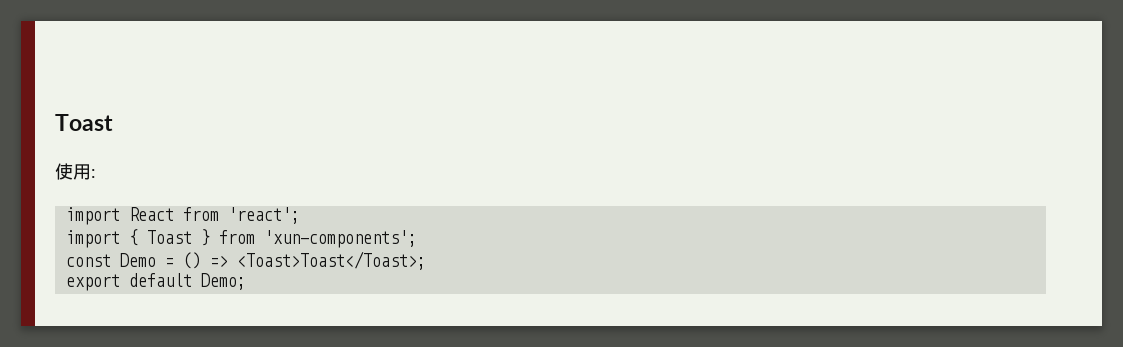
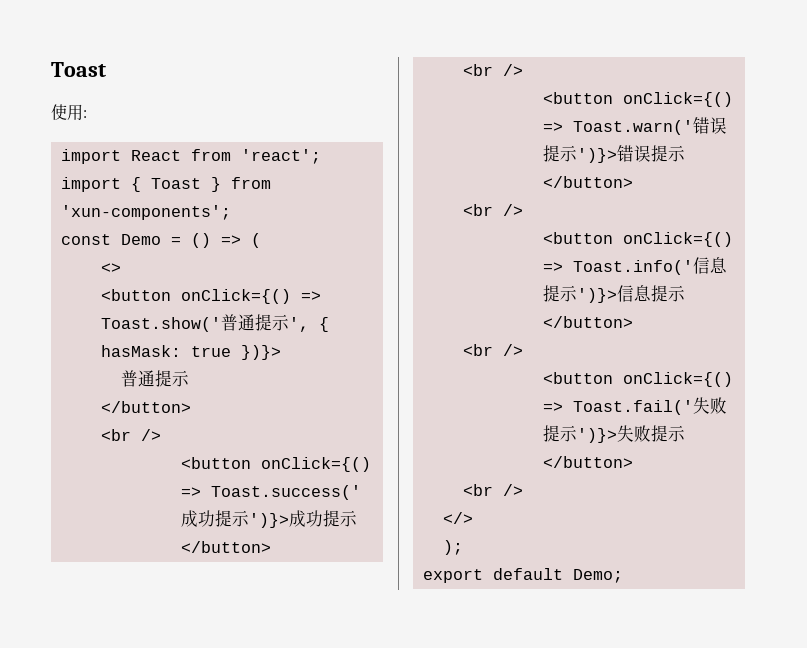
[236,251,426,270] <Toast>Toast</Toast>; -> [250,233,261,248] [100,263,121,273] [100,289,321,304] [100,314,329,332] [100,345,281,360] [120,370,189,387] [100,401,191,413] [100,429,161,441] [180,457,371,472] [180,485,361,500] [180,510,357,528] [180,541,271,553] [462,64,523,76] [542,92,733,107] [542,117,727,135] [542,145,685,163] [542,176,633,188] [462,204,523,216] [542,232,733,247] [542,257,727,275] [542,285,685,303] [542,316,633,328] [462,344,523,356] [542,372,733,387] [542,397,727,415] [542,425,685,443] [542,456,633,468] [462,484,523,496] [442,512,473,524] [442,540,463,555] ( // <> // <button onClick={() => Toast.show('普通提示', { hasMask: true })}> // 普通提示 // </button> // <br /> // <button onClick={() => Toast.success('成功提示')}>成功提示</button> // <br /> // <button onClick={() => Toast.warn('错误提示')}>错误提示</button> // <br /> // <button onClick={() => Toast.info('信息提示')}>信息提示</button> // <br /> // <button onClick={() => Toast.fail('失败提示')}>失败提示</button> // <br /> // </> // );

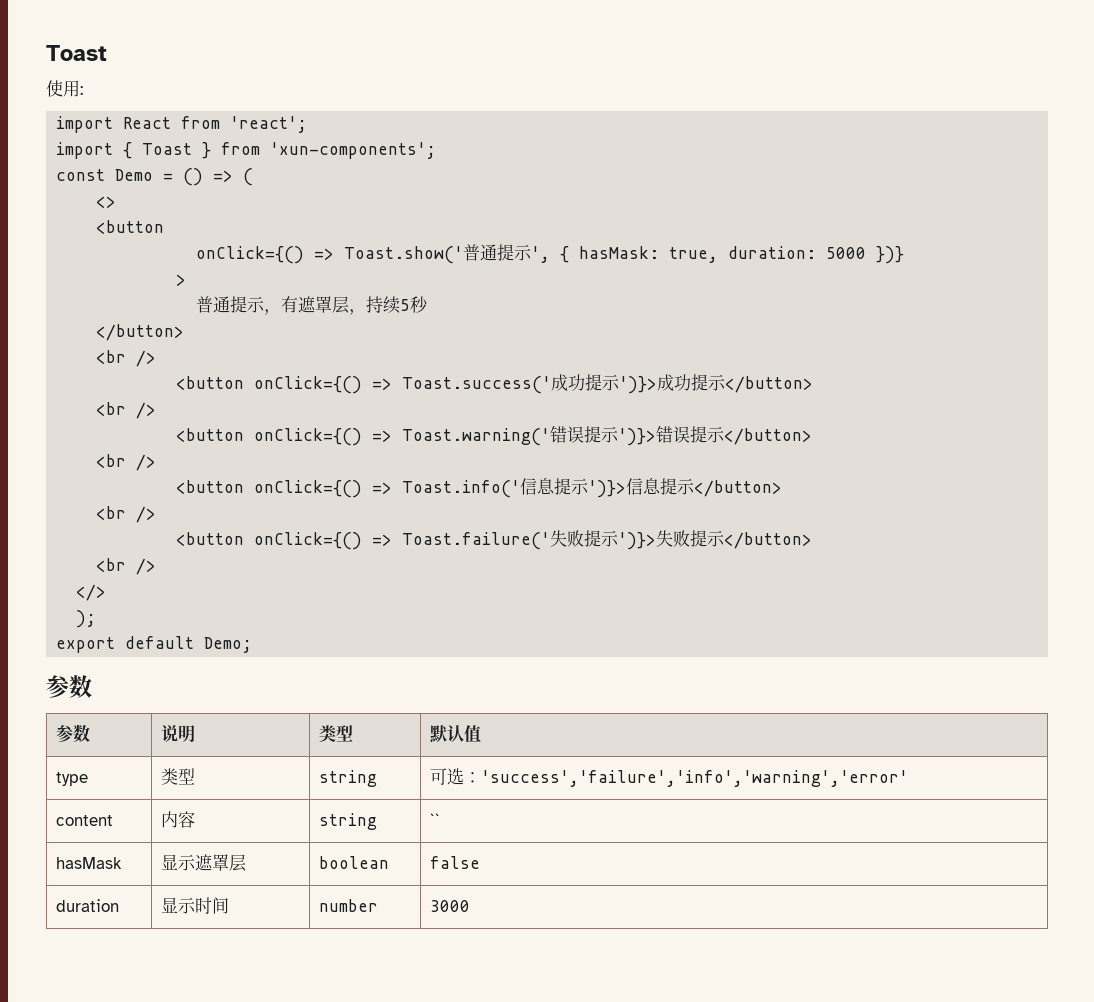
(171, 295) none -> (165, 227) //
[190,345,281,360] [120,370,189,387] true })}> // 普通提示 -> [669,246,905,264] [176,274,187,286] [196,296,429,315] true, duration: 5000 })} // > // 普通提示，有遮罩层，持续5秒
[572,120,693,135] Toast.warn(' -> [402,428,551,446] Toast.warning('
[572,400,693,415] Toast.fail(' -> [402,532,551,550] Toast.failure('
(623, 576) none -> [46,675,92,698] [55,724,90,743] [160,725,195,742] [318,725,353,742] [429,725,481,743] [55,772,88,786] [160,768,195,785] [318,770,377,787] [429,768,908,787] [55,815,113,826] [160,811,195,828] [318,813,377,830] [429,813,440,826] [55,857,122,869] [160,854,246,872] [318,856,389,869] [429,856,480,869] [55,899,119,912] [160,897,229,914] [318,899,378,912] [429,900,470,912] // 参数 // 参数 | 说明 | 类型 | 默认值 // type | 类型 | string | 可选：'success','failure','info','warning','error' // content | 内容 | string | `` // hasMask | 显示遮罩层 | boolean | false // duration | 显示时间 | number | 3000

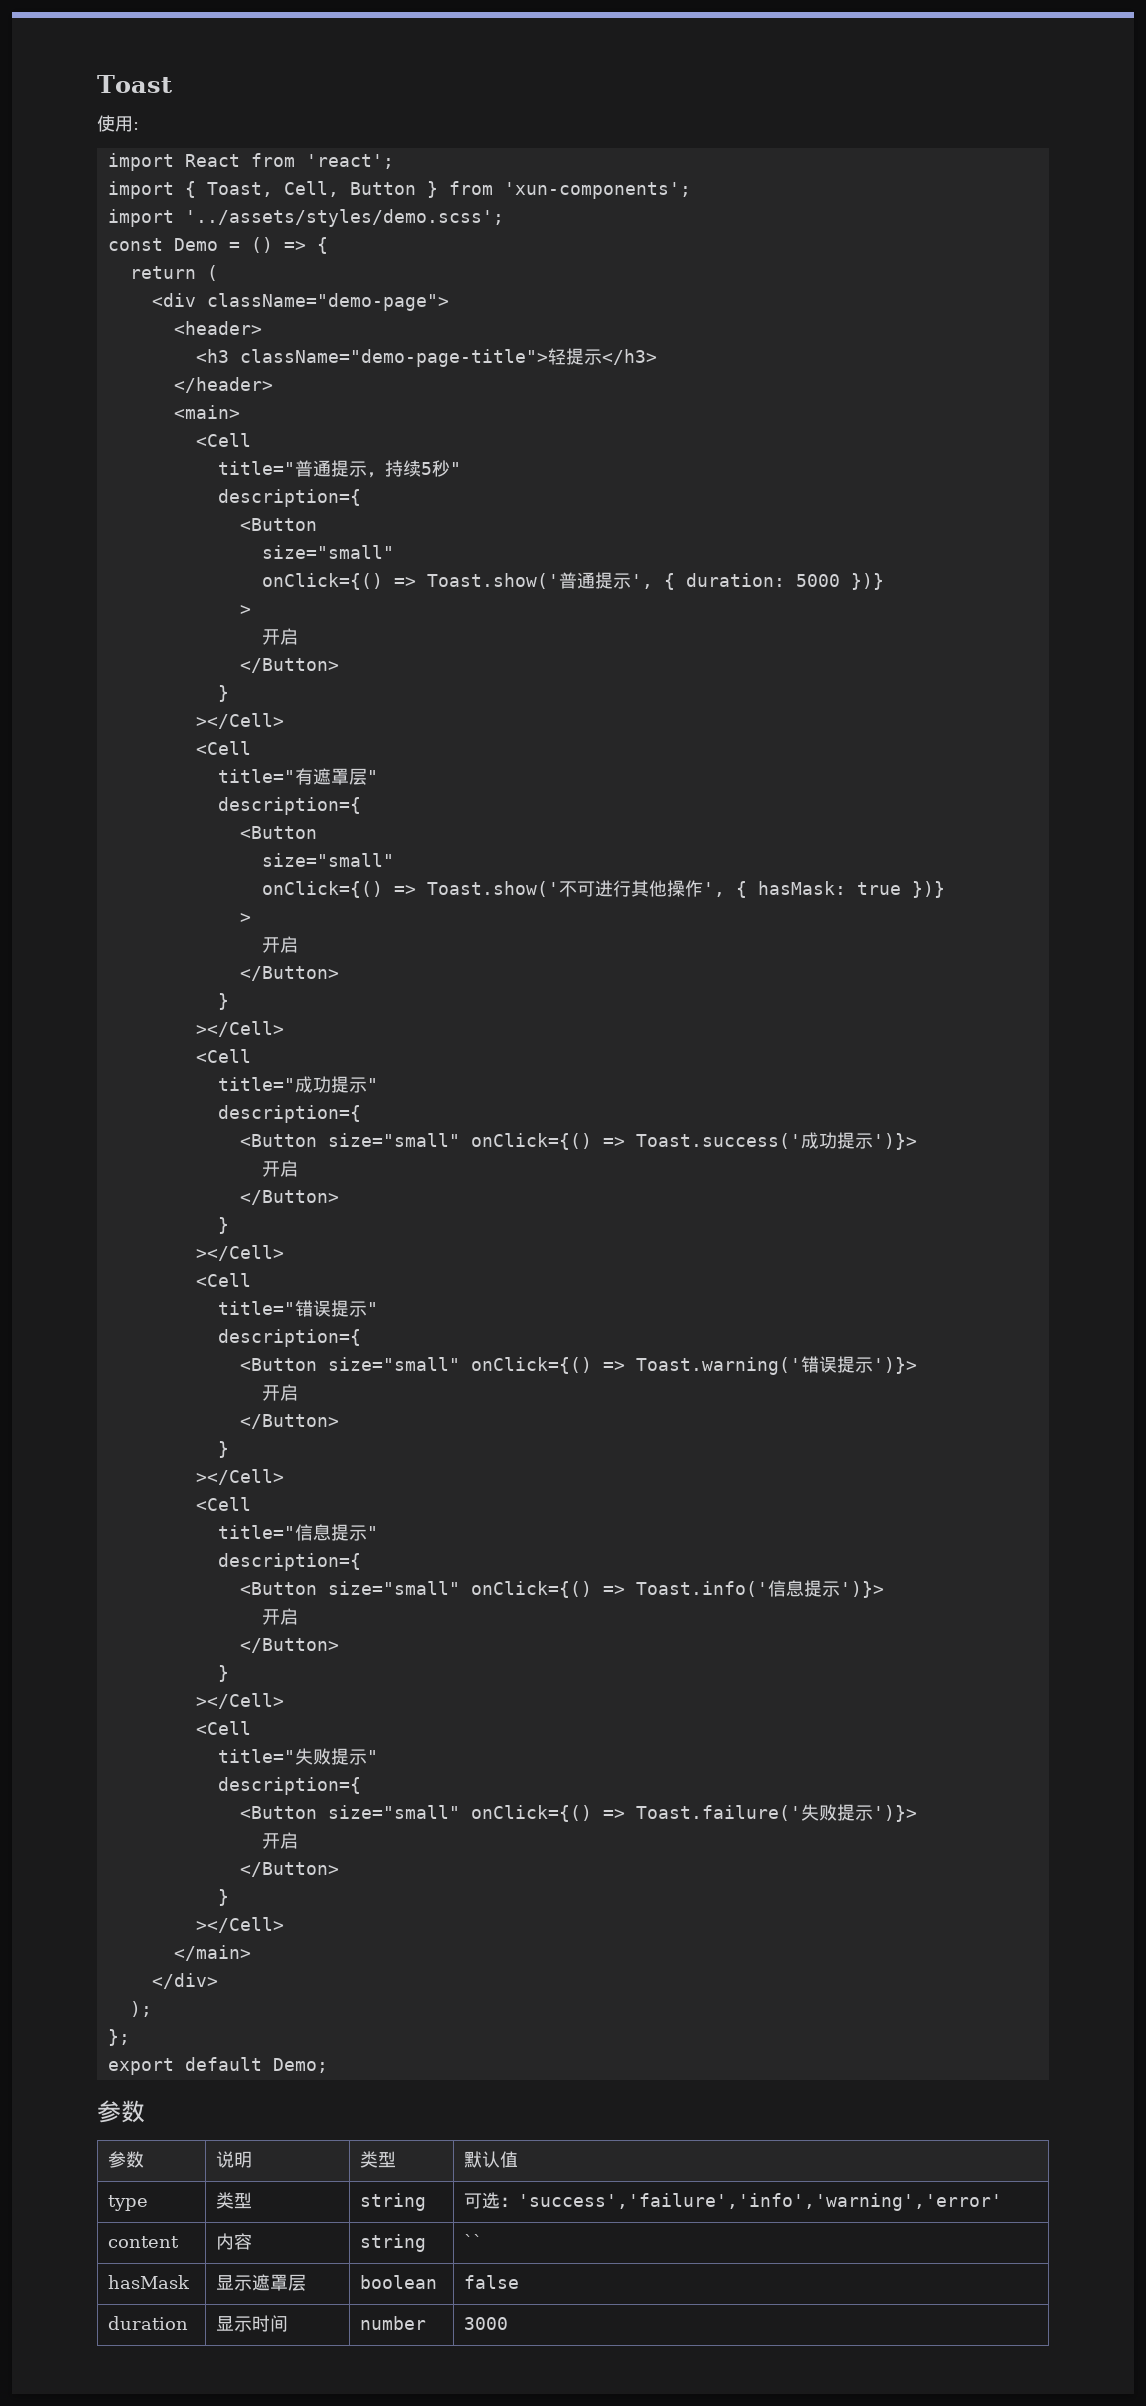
[142,143,193,155] Toast -> [206,181,416,197] Toast, Cell, Button
(437, 150) none -> [107,209,504,227] // import '../assets/styles/demo.scss';
(234, 176) none -> [316,237,328,254] [129,266,196,279] { // return
[96,196,117,208] [96,220,165,234] <> // <button -> [151,293,449,311] [173,321,262,335] [195,348,657,367] [173,377,273,393] [173,405,240,419] [195,433,251,447] [217,460,461,478] [217,489,361,507] [239,518,317,531] [261,545,394,559] <div className="demo-page"> // <header> // <h3 className="demo-page-title">轻提示</h3> // </header> // <main> // <Cell // title="普通提示，持续5秒" // description={ // <Button // size="small"
[579,246,719,263] hasMask: true, -> (675, 581) none
[196,296,429,315] [96,324,185,341] [96,350,157,367] [176,376,245,390] 普通提示，有遮罩层，持续5秒 // </button> // <br /> // <button -> [261,628,298,645] [239,658,339,673] [217,685,229,702] [195,713,284,729] [195,741,251,755] [217,768,378,785] [217,797,361,815] [239,826,317,839] [261,853,394,867] [261,880,945,898] [239,913,251,923] [261,936,298,953] [239,966,339,981] [217,993,229,1010] [195,1021,284,1037] [195,1049,251,1063] [217,1076,378,1093] [217,1105,361,1123] [239,1133,460,1147] 开启 // </Button> // } // ></Cell> // <Cell // title="有遮罩层" // description={ // <Button // size="small" // onClick={() => Toast.show('不可进行其他操作', { hasMask: true })} // > // 开启 // </Button> // } // ></Cell> // <Cell // title="成功提示" // description={ // <Button size="small"
[657,374,814,393] [96,402,157,419] [176,428,245,442] 成功提示</button> // <br /> // <button -> [261,1160,298,1177] [239,1190,339,1205] [217,1217,229,1234] [195,1245,284,1261] [195,1273,251,1287] [217,1300,378,1317] [217,1329,361,1347] [239,1357,460,1371] // 开启 // </Button> // } // ></Cell> // <Cell // title="错误提示" // description={ // <Button size="small"
[656,426,813,445] [96,454,157,471] [176,480,245,494] 错误提示</button> // <br /> // <button -> [261,1384,298,1401] [239,1414,339,1429] [217,1441,229,1458] [195,1469,284,1485] [195,1497,251,1511] [217,1524,378,1541] [217,1553,361,1571] [239,1581,460,1595] // 开启 // </Button> // } // ></Cell> // <Cell // title="信息提示" // description={ // <Button size="small"
[626,478,783,497] [96,506,157,523] [176,532,245,546] 信息提示</button> // <br /> // <button -> [261,1608,298,1625] [239,1638,339,1653] [217,1665,229,1682] [195,1693,284,1709] [195,1721,251,1735] [217,1748,378,1765] [217,1777,361,1795] [239,1805,460,1819] // 开启 // </Button> // } // ></Cell> // <Cell // title="失败提示" // description={ // <Button size="small"
[656,530,813,549] [96,558,157,575] [76,584,107,601] 失败提示</button> // <br /> // </> -> [261,1832,298,1849] [239,1862,339,1877] [217,1889,229,1906] [195,1917,284,1933] [173,1945,251,1961] [151,1973,218,1989] // 开启 // </Button> // } // ></Cell> // </main> // </div>
(97, 619) none -> [107,2029,130,2046] // };

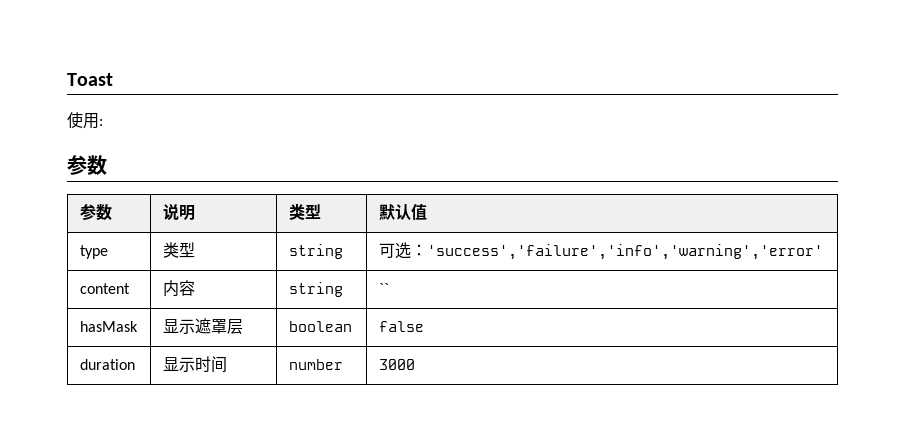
[107,153,394,171] [107,181,691,199] [107,209,504,227] [107,237,328,254] [129,265,218,281] [151,293,449,311] [173,321,262,335] [195,348,657,367] [173,377,273,393] [173,405,240,419] [195,433,251,447] [217,460,461,478] [217,489,361,507] [239,518,317,531] [261,545,394,559] [261,572,884,590] [239,605,251,615] [261,628,298,645] [239,658,339,673] [217,685,229,702] [195,713,284,729] [195,741,251,755] [217,768,378,785] [217,797,361,815] [239,826,317,839] [261,853,394,867] [261,880,945,898] [239,913,251,923] [261,936,298,953] [239,966,339,981] [217,993,229,1010] [195,1021,284,1037] [195,1049,251,1063] [217,1076,378,1093] [217,1105,361,1123] [239,1132,917,1150] [261,1160,298,1177] [239,1190,339,1205] [217,1217,229,1234] [195,1245,284,1261] [195,1273,251,1287] [217,1300,378,1317] [217,1329,361,1347] [239,1356,917,1375] [261,1384,298,1401] [239,1414,339,1429] [217,1441,229,1458] [195,1469,284,1485] [195,1497,251,1511] [217,1524,378,1541] [217,1553,361,1571] [239,1580,884,1598] [261,1608,298,1625] [239,1638,339,1653] [217,1665,229,1682] [195,1693,284,1709] [195,1721,251,1735] [217,1748,378,1765] [217,1777,361,1795] [239,1804,917,1822] [261,1832,298,1849] [239,1862,339,1877] [217,1889,229,1906] [195,1917,284,1933] [173,1945,251,1961] [151,1973,218,1989] [129,2001,152,2017] [107,2029,130,2046] [107,2057,328,2075] // import React from 'react'; // import { Toast, Cell, Button } from 'xun-components'; // import '../assets/styles/demo.scss'; // const Demo = () => { // return ( // <div className="demo-page"> // <header> // <h3 className="demo-page-title">轻提示</h3> // </header> // <main> // <Cell // title="普通提示，持续5秒" // description={ // <Button // size="small" // onClick={() => Toast.show('普通提示', { duration: 5000 })} // > // 开启 // </Button> // } // ></Cell> // <Cell // title="有遮罩层" // description={ // <Button // size="small" // onClick={() => Toast.show('不可进行其他操作', { hasMask: true })} // > // 开启 // </Button> // } // ></Cell> // <Cell // title="成功提示" // description={ // <Button size="small" onClick={() => Toast.success('成功提示')}> // 开启 // </Button> // } // ></Cell> // <Cell // title="错误提示" // description={ // <Button size="small" onClick={() => Toast.warning('错误提示')}> // 开启 // </Button> // } // ></Cell> // <Cell // title="信息提示" // description={ // <Button size="small" onClick={() => Toast.info('信息提示')}> // 开启 // </Button> // } // ></Cell> // <Cell // title="失败提示" // description={ // <Button size="small" onClick={() => Toast.failure('失败提示')}> // 开启 // </Button> // } // ></Cell> // </main> // </div> // ); // }; // export default Demo; -> (103, 122) none

